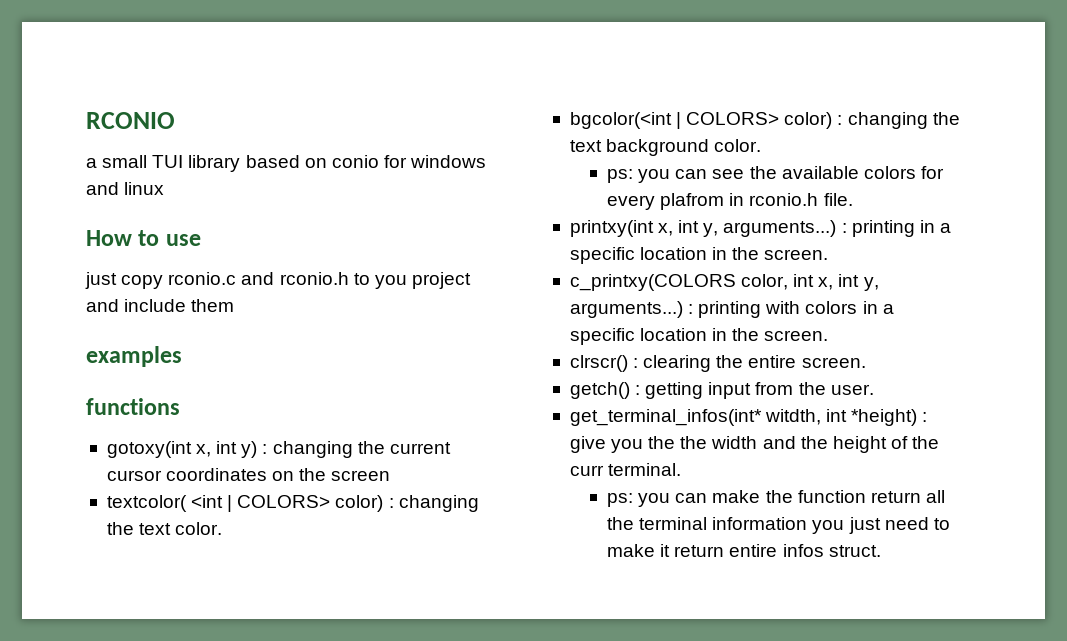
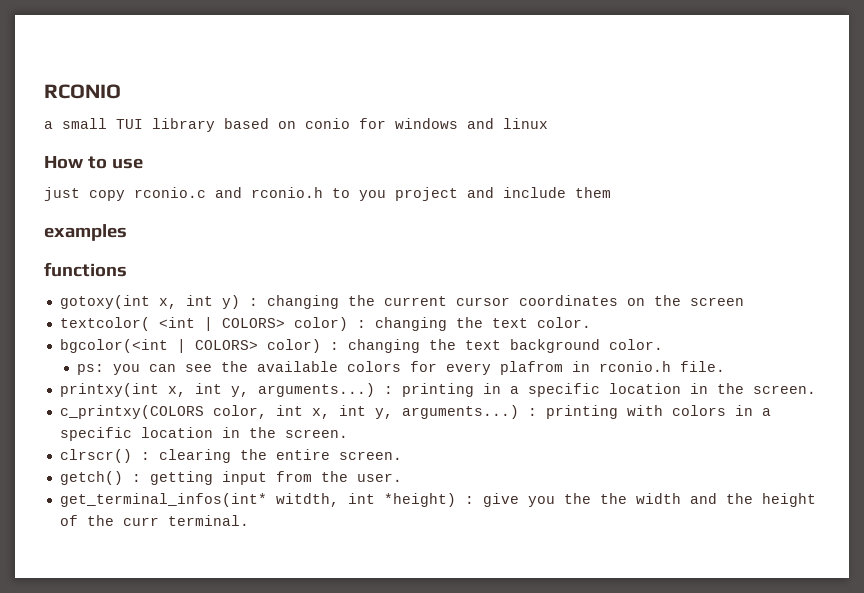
[606,490,945,507] [606,517,950,534] [606,544,881,557] // ps: you can make the function return all the terminal information you just need to make it return entire infos struct. -> (249, 520) none

